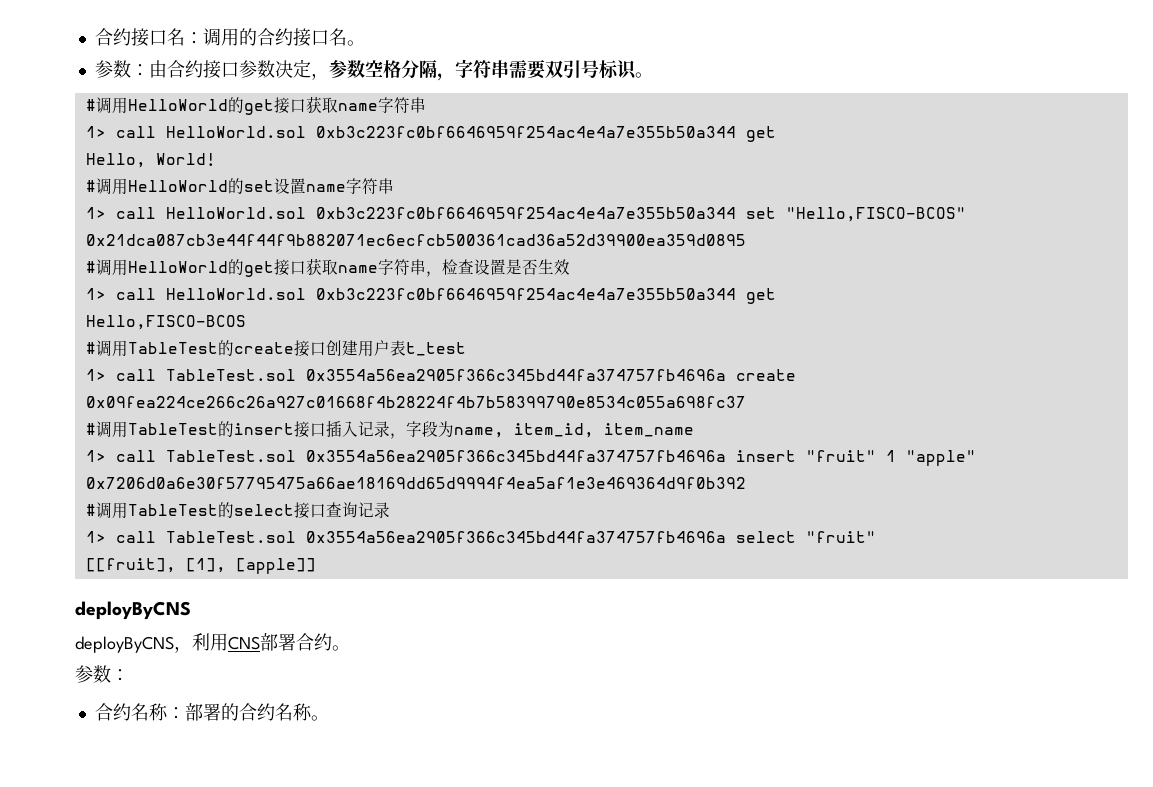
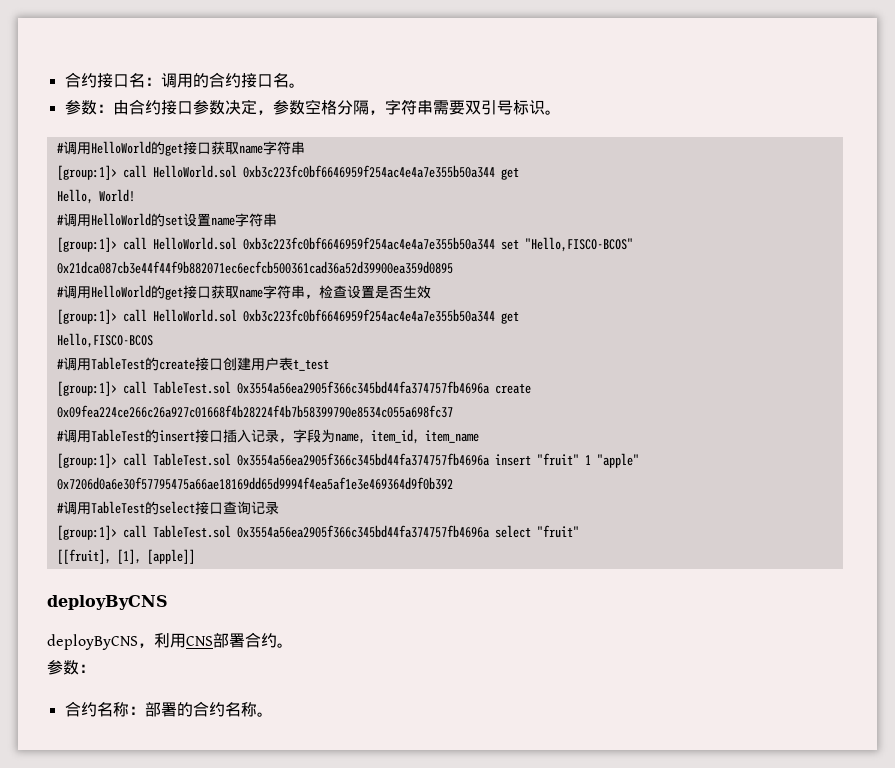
[85,126,106,138] 1> -> [56,165,117,180] [group:1]>
[85,207,106,219] 1> -> [56,237,117,252] [group:1]>
[85,288,106,300] 1> -> [56,309,117,324] [group:1]>
[85,369,106,381] 1> -> [56,381,117,396] [group:1]>
[85,450,106,462] 1> -> [56,453,117,468] [group:1]>
[85,531,106,543] 1> -> [56,525,117,540] [group:1]>

